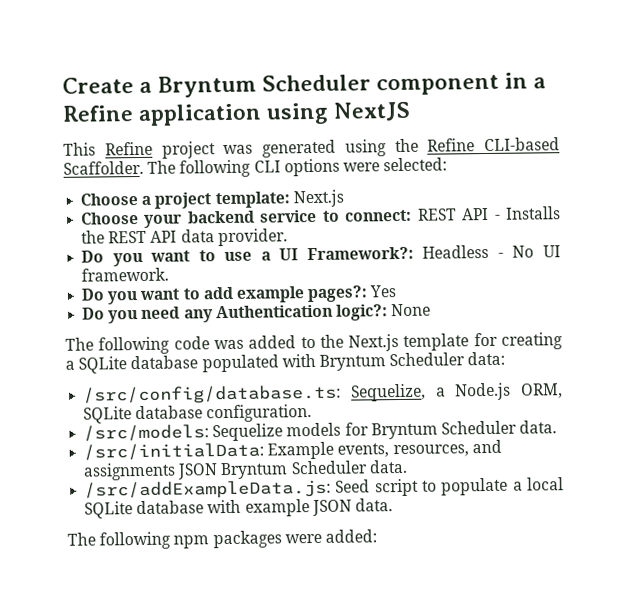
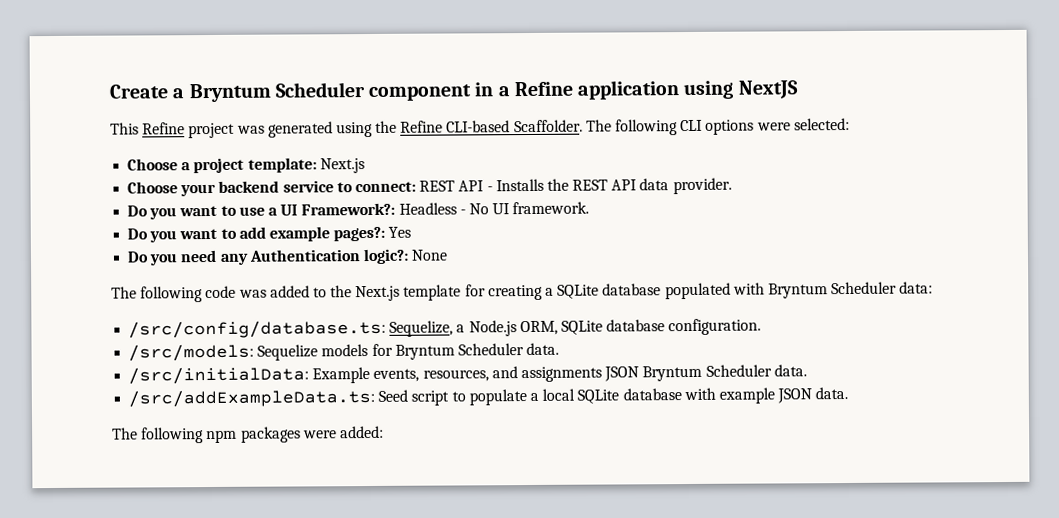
[84,479,332,500] /src/addExampleData.js: -> [128,388,376,408] /src/addExampleData.ts:

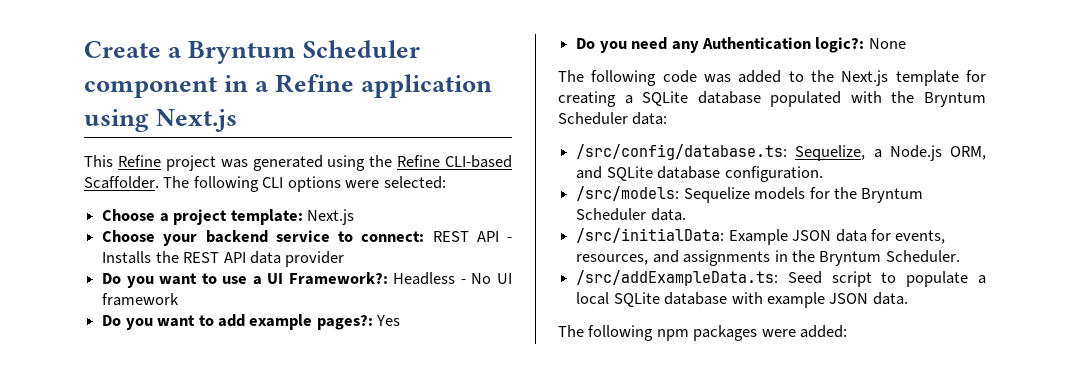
[737,80,798,99] NextJS -> [156,109,238,132] Next.js
[672,177,732,195] provider. -> [285,251,345,267] provider
[512,201,590,215] framework. -> [102,293,180,306] framework
(765, 288) none -> [891,91,915,103] the
(558, 328) none -> [576,166,603,179] and
(393, 349) none -> [833,187,857,199] the
(371, 375) none -> [792,229,891,242] JSON data for
[604,364,807,382] JSON Bryntum Scheduler data. -> [774,250,960,266] in the Bryntum Scheduler.

